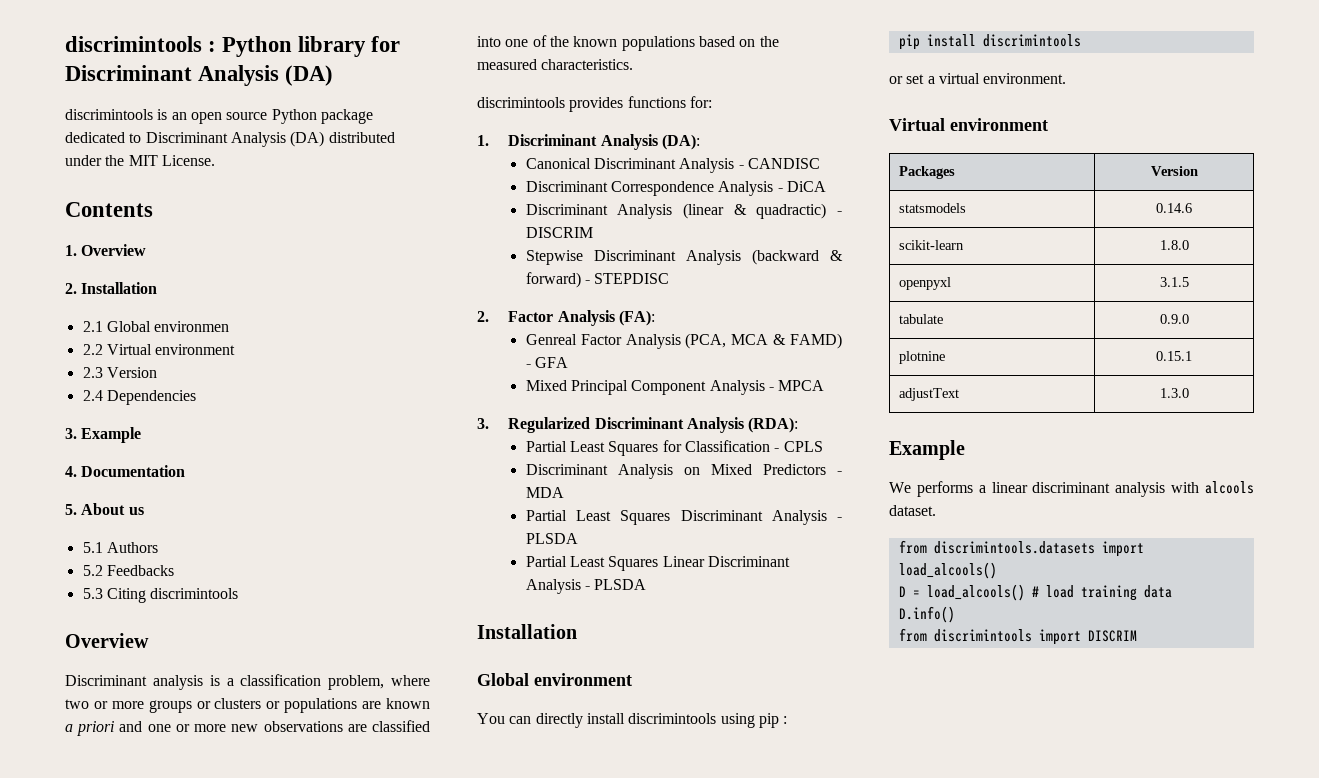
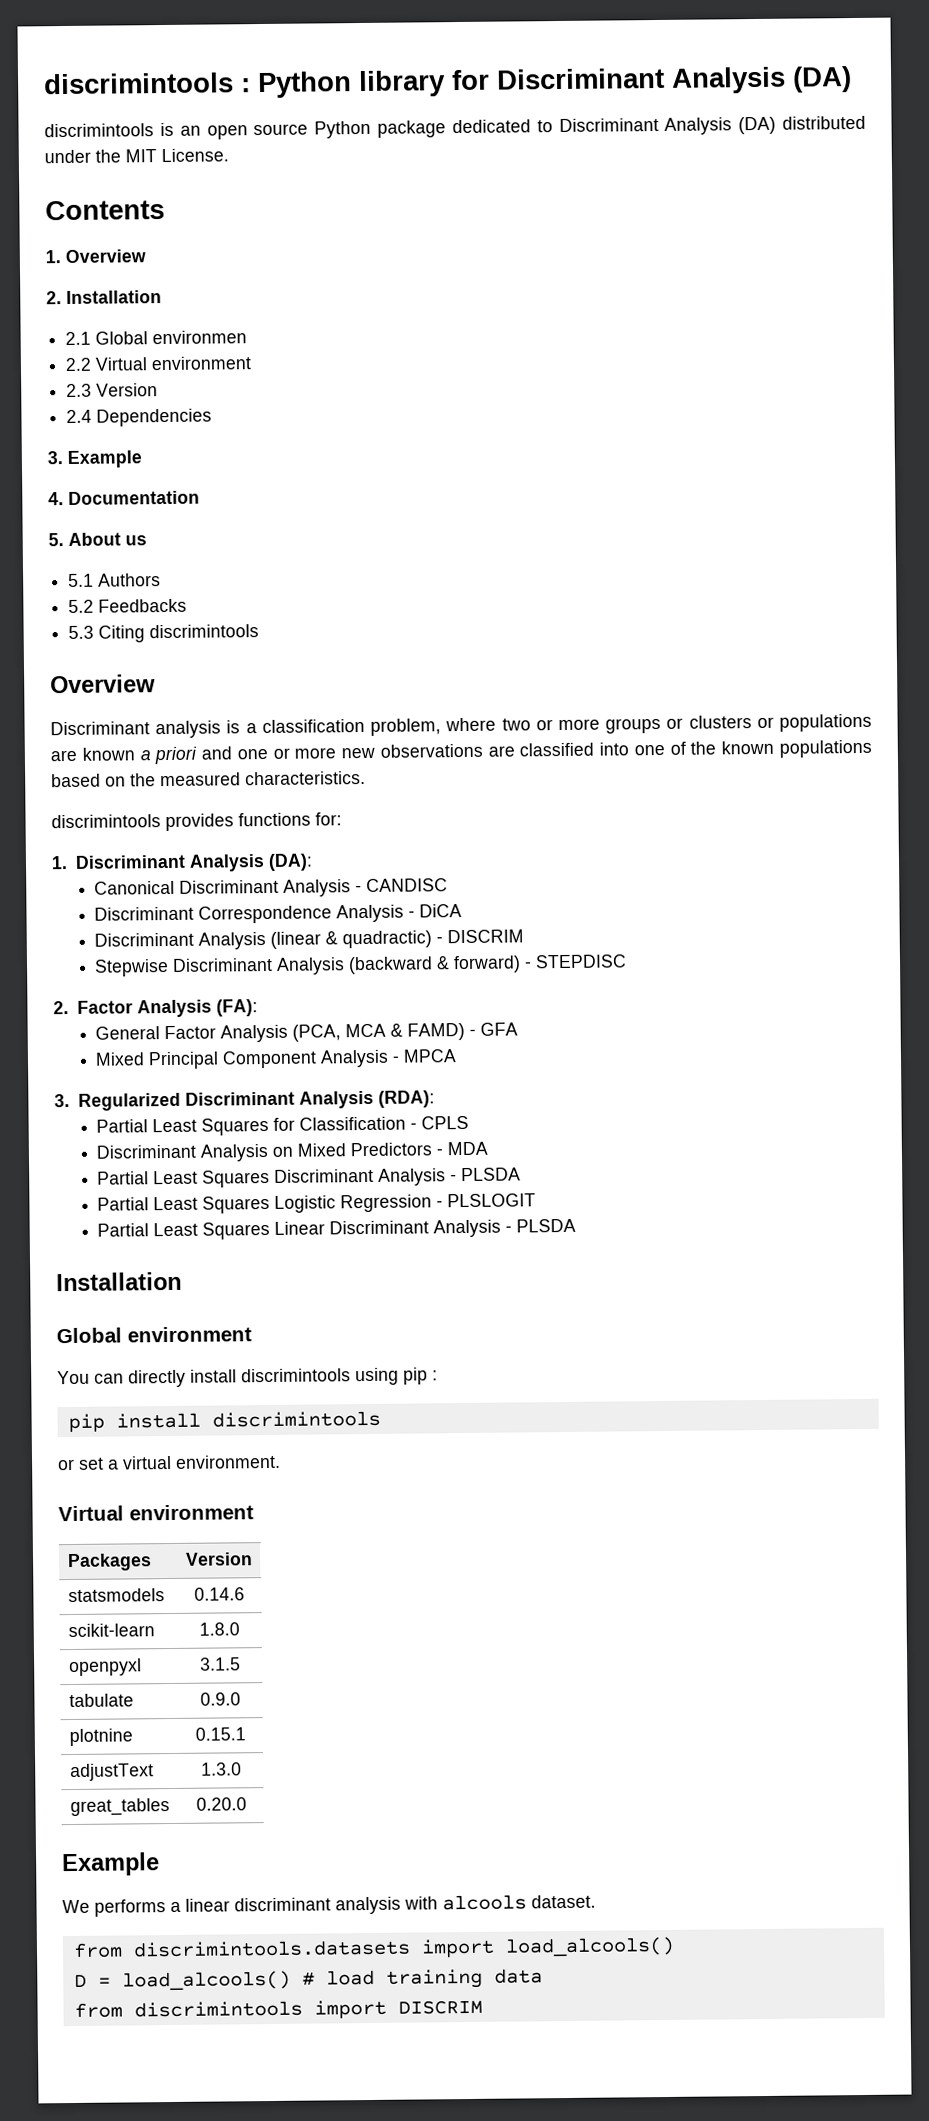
[525,334,577,345] Genreal -> [95,1026,161,1040] General
(578, 538) none -> [97,1193,537,1214] // Partial Least Squares Logistic Regression - PLSLOGIT
(1189, 393) none -> [69,1798,170,1817] [195,1797,247,1811] // great_tables | 0.20.0
[898,606,955,623] // D.info() -> (543, 1976) none

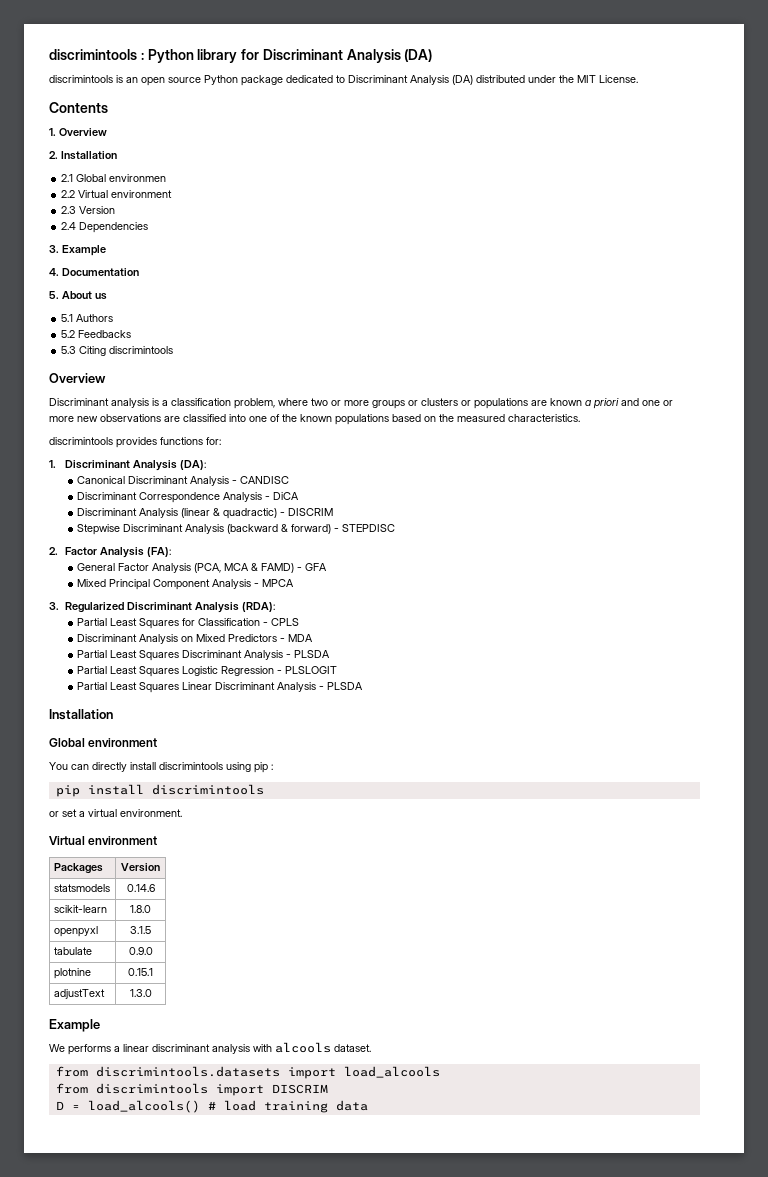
[69,1798,170,1817] [195,1797,247,1811] // great_tables | 0.20.0 -> (152, 993) none
[504,1936,675,1957] load_alcools() -> [343,1066,440,1078] [55,1083,328,1096] load_alcools // from discrimintools import DISCRIM
[73,1999,483,2019] // from discrimintools import DISCRIM -> (368, 1105) none

